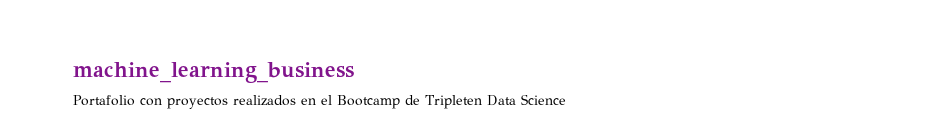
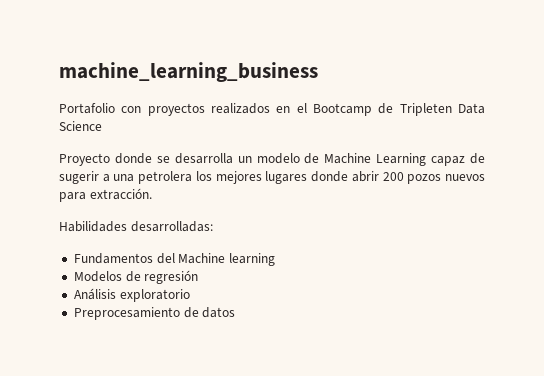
(566, 99) none -> [59,153,485,166] [59,171,486,184] [59,188,152,202] [59,221,213,232] [73,253,275,266] [73,270,199,284] [73,288,190,302] [73,307,236,320] // Proyecto donde se desarrolla un modelo de Machine Learning capaz de sugerir a una petrolera los mejores lugares donde abrir 200 pozos nuevos para extracción. // Habilidades desarrolladas: // Fundamentos del Machine learning // Modelos de regresión // Análisis exploratorio // Preprocesamiento de datos

